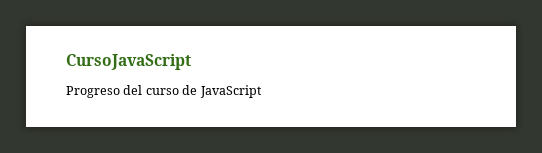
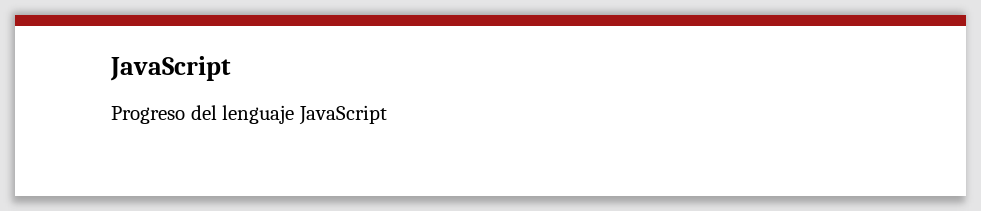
[66,54,191,70] CursoJavaScript -> [110,56,231,81] JavaScript
[145,85,198,95] curso de -> [222,105,295,124] lenguaje

